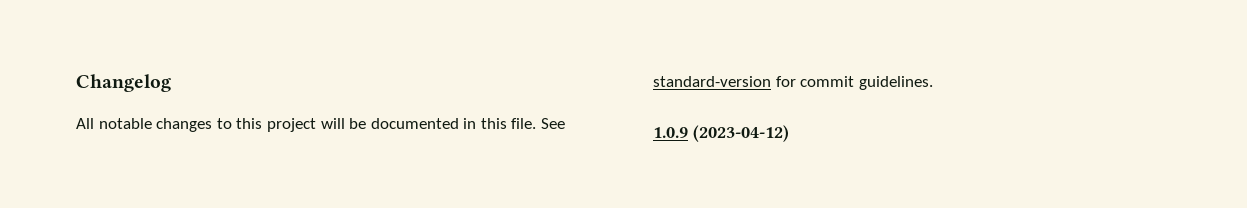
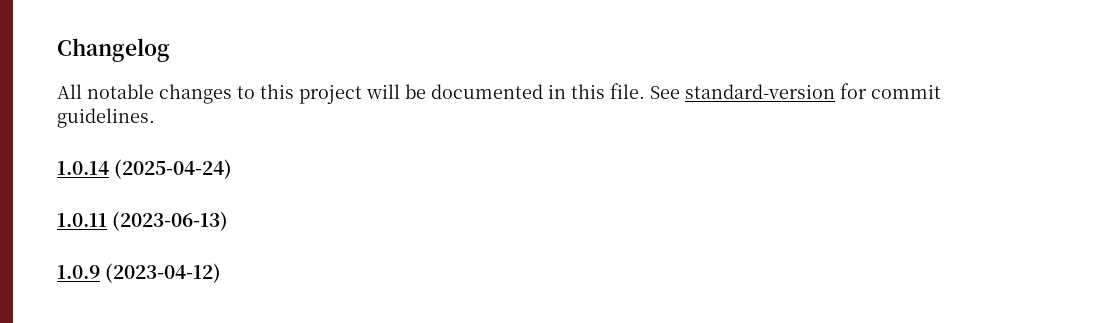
(933, 83) none -> [57,159,233,179] [57,211,229,231] // 1.0.14 (2025-04-24) // 1.0.11 (2023-06-13)

